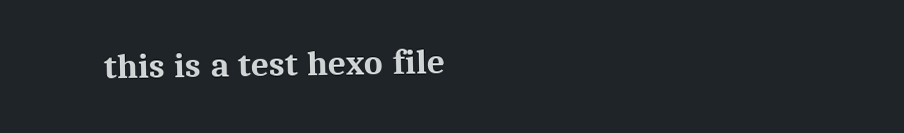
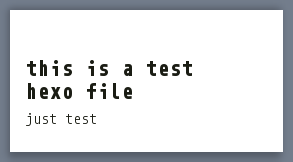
(446, 61) none -> [25,113,97,126] // just test

